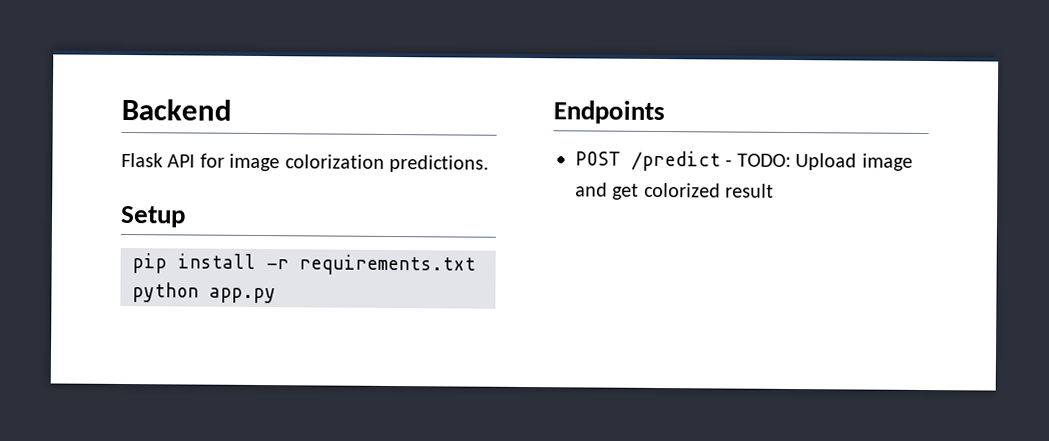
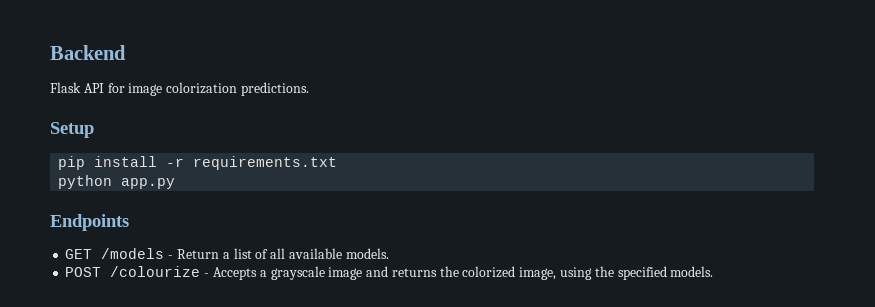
[575,150,913,172] [575,182,775,200] POST /predict - TODO: Upload image and get colorized result -> [65,248,389,259] [65,266,714,280] GET /models - Return a list of all available models. // POST /colourize - Accepts a grayscale image and returns the colorized image, using the specified models.

